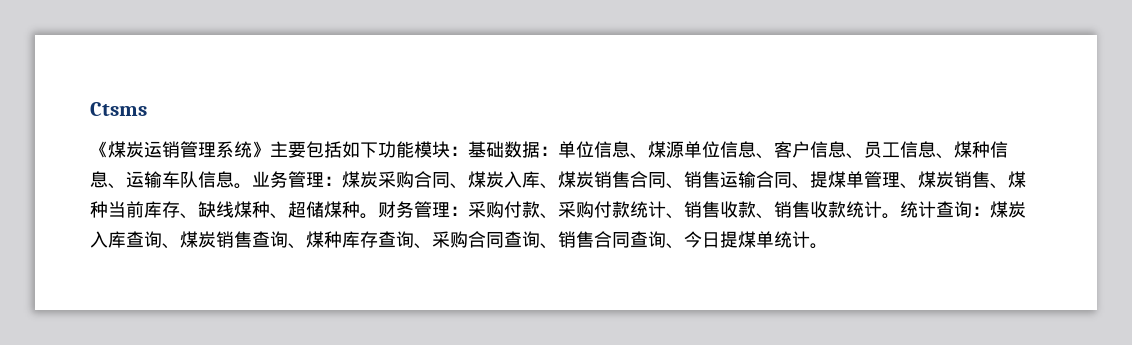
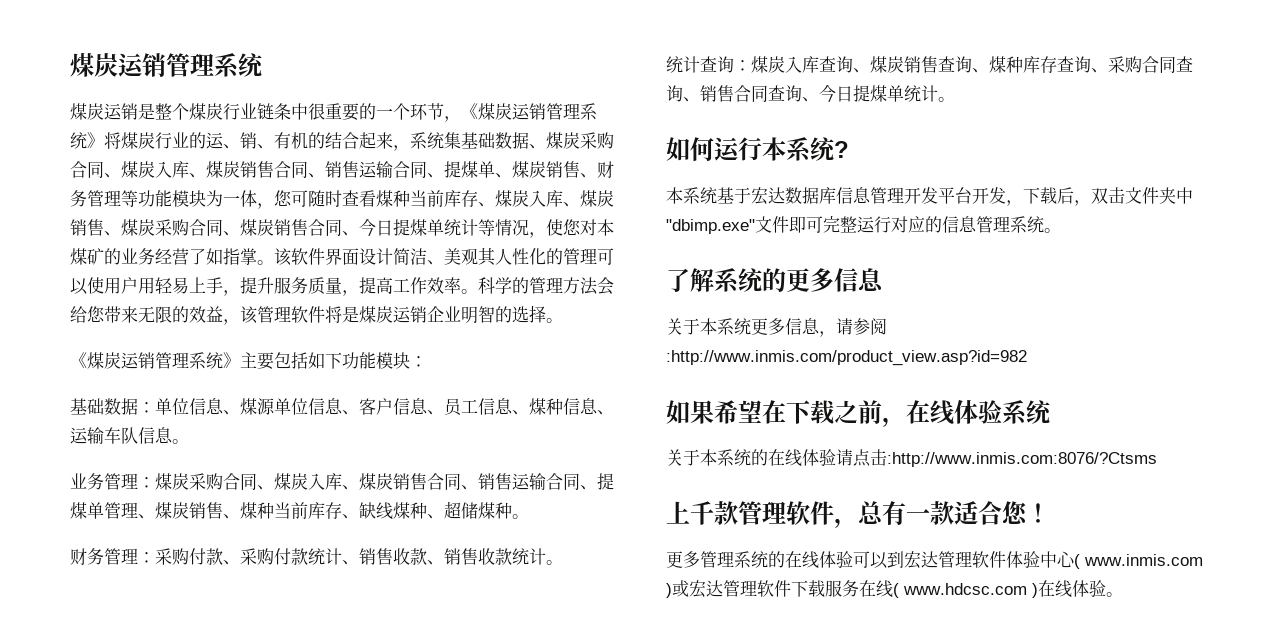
[90,102,147,116] Ctsms -> [69,53,264,78] [70,103,597,122] [70,132,614,151] [70,161,614,178] [70,190,614,209] [70,218,614,238] [70,247,614,266] [70,277,614,296] [70,305,563,325] 煤炭运销管理系统 // 煤炭运销是整个煤炭行业链条中很重要的一个环节，《煤炭运销管理系统》将煤炭行业的运、销、有机的结合起来，系统集基础数据、煤炭采购合同、煤炭入库、煤炭销售合同、销售运输合同、提煤单、煤炭销售、财务管理等功能模块为一体，您可随时查看煤种当前库存、煤炭入库、煤炭销售、煤炭采购合同、煤炭销售合同、今日提煤单统计等情况，使您对本煤矿的业务经营了如指掌。该软件界面设计简洁、美观其人性化的管理可以使用户用轻易上手，提升服务质量，提高工作效率。科学的管理方法会给您带来无限的效益，该管理软件将是煤炭运销企业明智的选择。
(468, 151) none -> (427, 361) //
(252, 186) none -> (189, 441) //
(378, 216) none -> (529, 516) //
(900, 216) none -> (563, 562) //
(828, 246) none -> [666,137,849,162] [666,187,1193,206] [666,216,1061,234] [666,268,884,293] [666,318,887,337] [666,350,1027,366] [666,399,1052,427] [666,449,1157,467] [666,501,1050,528] [666,551,1203,569] [666,580,1123,598] // 如何运行本系统? // 本系统基于宏达数据库信息管理开发平台开发，下载后，双击文件夹中"dbimp.exe"文件即可完整运行对应的信息管理系统。 // 了解系统的更多信息 // 关于本系统更多信息，请参阅:http://www.inmis.com/product_view.asp?id=982 // 如果希望在下载之前，在线体验系统 // 关于本系统的在线体验请点击:http://www.inmis.com:8076/?Ctsms // 上千款管理软件，总有一款适合您！ // 更多管理系统的在线体验可以到宏达管理软件体验中心( www.inmis.com )或宏达管理软件下载服务在线( www.hdcsc.com )在线体验。

